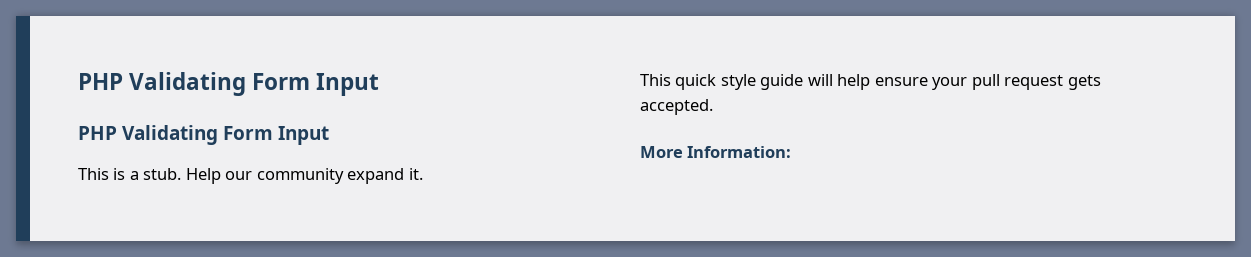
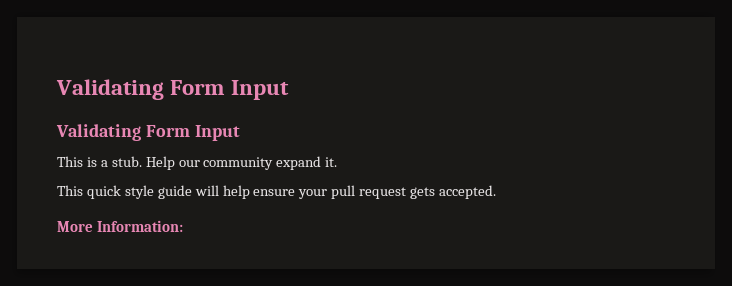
[78,72,380,96] [78,126,117,140] PHP Validating Form Input // PHP -> [56,79,290,100] Validating Form Input //

